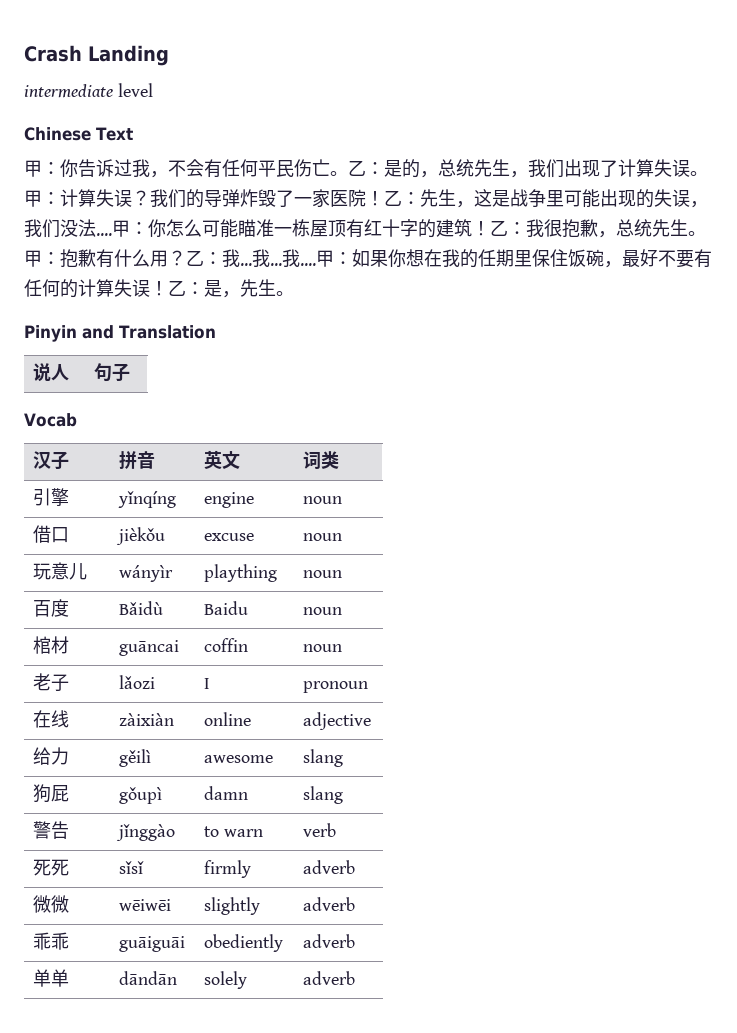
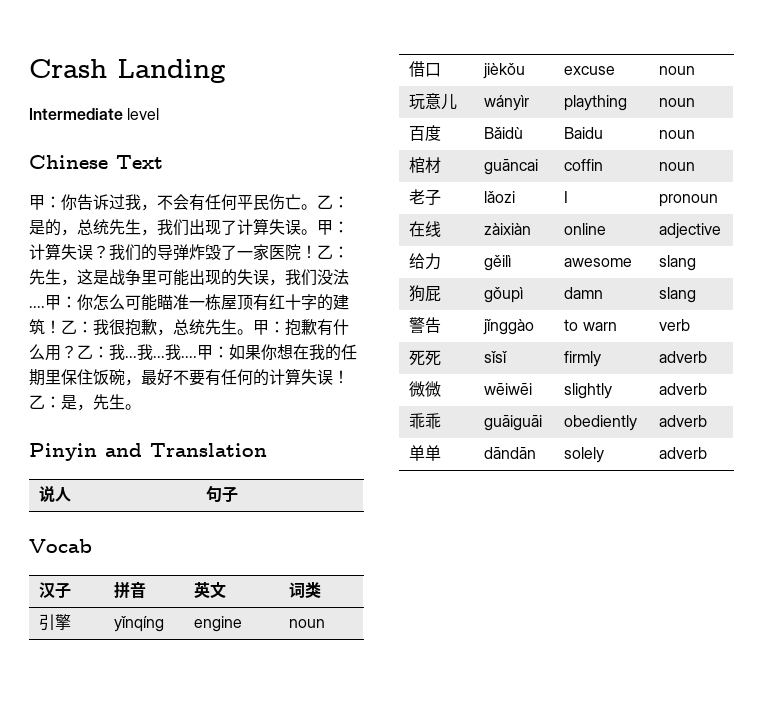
[24,84,113,98] intermediate -> [29,108,123,120] Intermediate

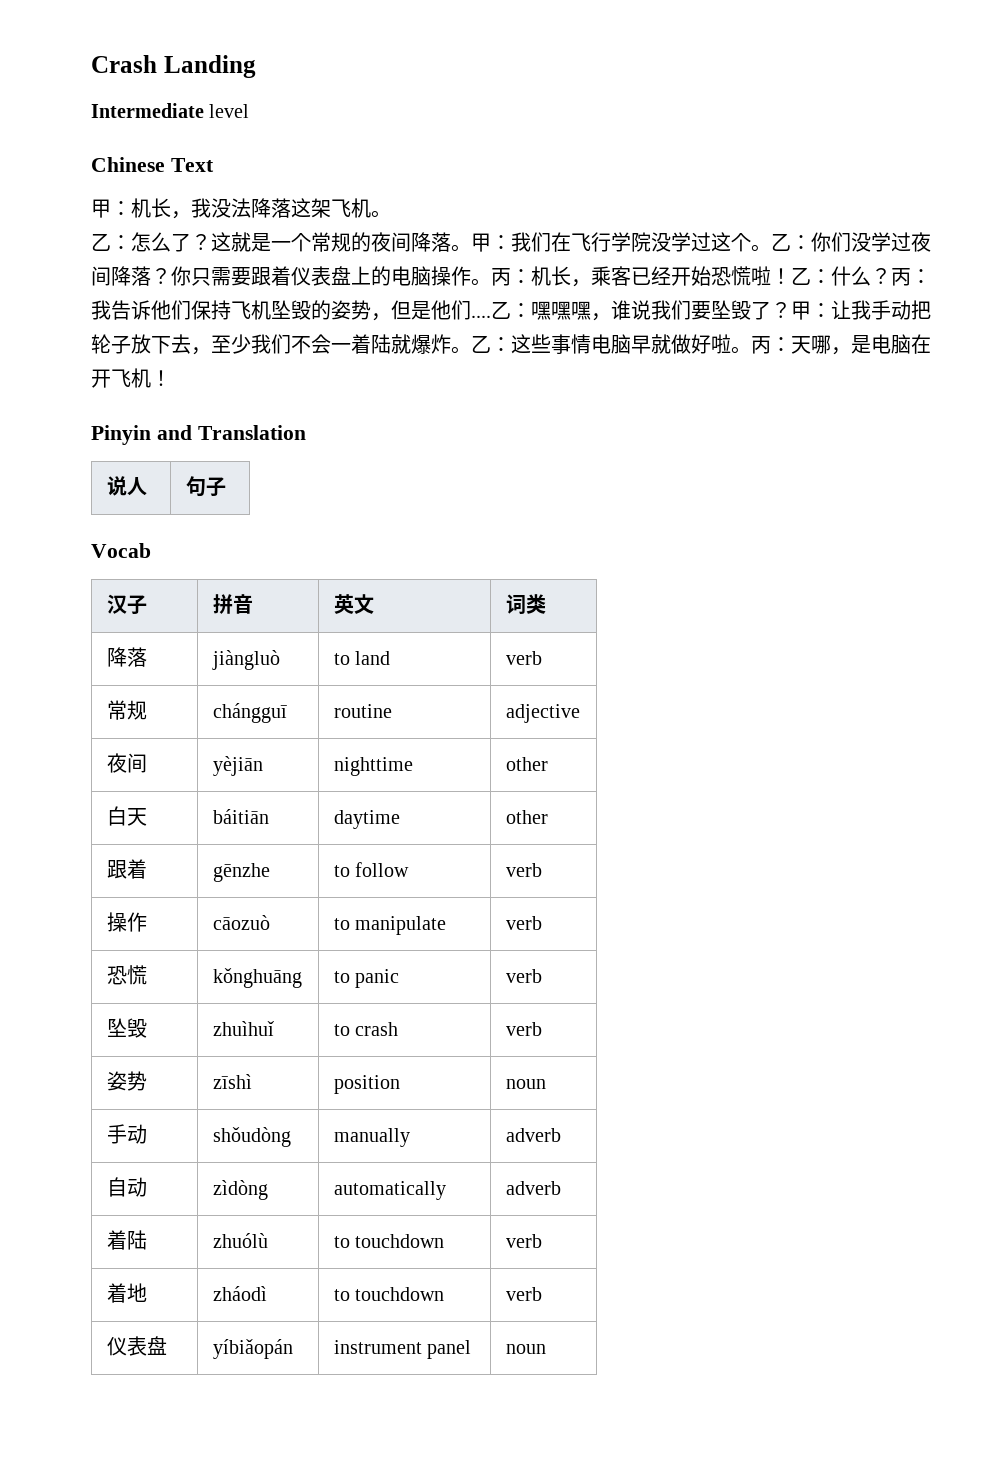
[61,194,349,211] [29,218,349,236] [29,243,349,261] [29,269,349,286] [29,294,349,311] [29,319,349,336] [29,344,357,361] [29,368,349,386] [29,394,141,411] 你告诉过我，不会有任何平民伤亡。乙：是的，总统先生，我们出现了计算失误。甲：计算失误？我们的导弹炸毁了一家医院！乙：先生，这是战争里可能出现的失误，我们没法....甲：你怎么可能瞄准一栋屋顶有红十字的建筑！乙：我很抱歉，总统先生。甲：抱歉有什么用？乙：我...我...我....甲：如果你想在我的任期里保住饭碗，最好不要有任何的计算失误！乙：是，先生。 -> [131,198,391,219] [91,232,931,252] [91,266,931,287] [91,300,931,321] [91,334,931,355] [91,368,171,388] 机长，我没法降落这架飞机。 // 乙：怎么了？这就是一个常规的夜间降落。甲：我们在飞行学院没学过这个。乙：你们没学过夜间降落？你只需要跟着仪表盘上的电脑操作。丙：机长，乘客已经开始恐慌啦！乙：什么？丙：我告诉他们保持飞机坠毁的姿势，但是他们....乙：嘿嘿嘿，谁说我们要坠毁了？甲：让我手动把轮子放下去，至少我们不会一着陆就爆炸。乙：这些事情电脑早就做好啦。丙：天哪，是电脑在开飞机！
[39,614,72,631] [114,616,165,632] [194,616,243,632] [289,619,326,628] [409,61,442,77] [483,63,526,79] [564,66,616,75] [659,66,696,75] [409,93,458,110] [484,95,530,111] [564,95,628,111] [659,98,696,107] [409,125,442,141] [484,127,524,139] [564,127,604,139] [659,130,696,139] [409,157,442,173] [484,159,539,175] [564,159,604,171] [659,162,696,171] [409,189,442,206] [484,191,516,203] [564,191,569,203] [659,194,719,207] [409,221,442,237] [484,223,532,235] [564,223,607,235] [659,223,722,239] [409,253,442,270] [484,255,512,271] [564,258,633,267] [659,255,697,271] [409,285,442,302] [484,287,524,303] [564,287,604,299] [659,287,697,303] [409,317,442,334] [483,319,535,335] [564,319,617,331] [659,319,691,331] [409,350,442,366] [484,351,509,363] [564,351,602,367] [659,351,708,363] [409,381,442,397] [484,383,533,395] [564,383,613,399] [659,383,708,395] [409,413,442,429] [484,415,543,431] [564,415,638,431] [659,415,708,427] [409,445,442,461] [484,447,537,459] [564,447,605,463] [659,447,708,459] 引擎 | yǐnqíng | engine | noun // 借口 | jièkǒu | excuse | noun // 玩意儿 | wányìr | plaything | noun // 百度 | Bǎidù | Baidu | noun // 棺材 | guāncai | coffin | noun // 老子 | lǎozi | I | pronoun // 在线 | zàixiàn | online | adjective // 给力 | gěilì | awesome | slang // 狗屁 | gǒupì | damn | slang // 警告 | jǐnggào | to warn | verb // 死死 | sǐsǐ | firmly | adverb // 微微 | wēiwēi | slightly | adverb // 乖乖 | guāiguāi | obediently | adverb // 单单 | dāndān | solely | adverb -> [106,647,147,667] [211,650,280,670] [333,651,391,665] [505,651,542,665] [106,700,147,720] [212,703,287,723] [333,704,392,718] [505,704,580,723] [106,753,147,773] [212,756,263,776] [333,757,413,776] [505,757,548,771] [106,806,147,826] [212,809,269,824] [333,810,400,829] [505,810,548,824] [106,859,147,879] [212,863,270,882] [333,862,410,877] [505,863,542,877] [106,912,147,932] [212,915,270,930] [333,916,447,935] [505,916,542,930] [106,965,147,985] [212,968,302,988] [333,969,400,988] [505,969,542,983] [106,1018,147,1038] [212,1021,274,1036] [333,1022,399,1036] [505,1022,542,1036] [106,1071,147,1091] [212,1074,252,1089] [333,1075,400,1094] [505,1079,546,1089] [106,1124,147,1144] [212,1127,291,1147] [333,1128,410,1147] [505,1128,561,1142] [106,1177,147,1197] [212,1180,268,1200] [333,1181,446,1200] [505,1181,561,1195] [106,1230,147,1250] [212,1233,268,1248] [333,1234,445,1248] [505,1234,542,1248] [106,1283,147,1303] [212,1286,267,1301] [333,1287,445,1301] [505,1287,542,1301] [106,1336,167,1356] [212,1339,293,1359] [333,1340,472,1359] [505,1344,546,1354] 降落 | jiàngluò | to land | verb // 常规 | chángguī | routine | adjective // 夜间 | yèjiān | nighttime | other // 白天 | báitiān | daytime | other // 跟着 | gēnzhe | to follow | verb // 操作 | cāozuò | to manipulate | verb // 恐慌 | kǒnghuāng | to panic | verb // 坠毁 | zhuìhuǐ | to crash | verb // 姿势 | zīshì | position | noun // 手动 | shǒudòng | manually | adverb // 自动 | zìdòng | automatically | adverb // 着陆 | zhuólù | to touchdown | verb // 着地 | zháodì | to touchdown | verb // 仪表盘 | yíbiǎopán | instrument panel | noun

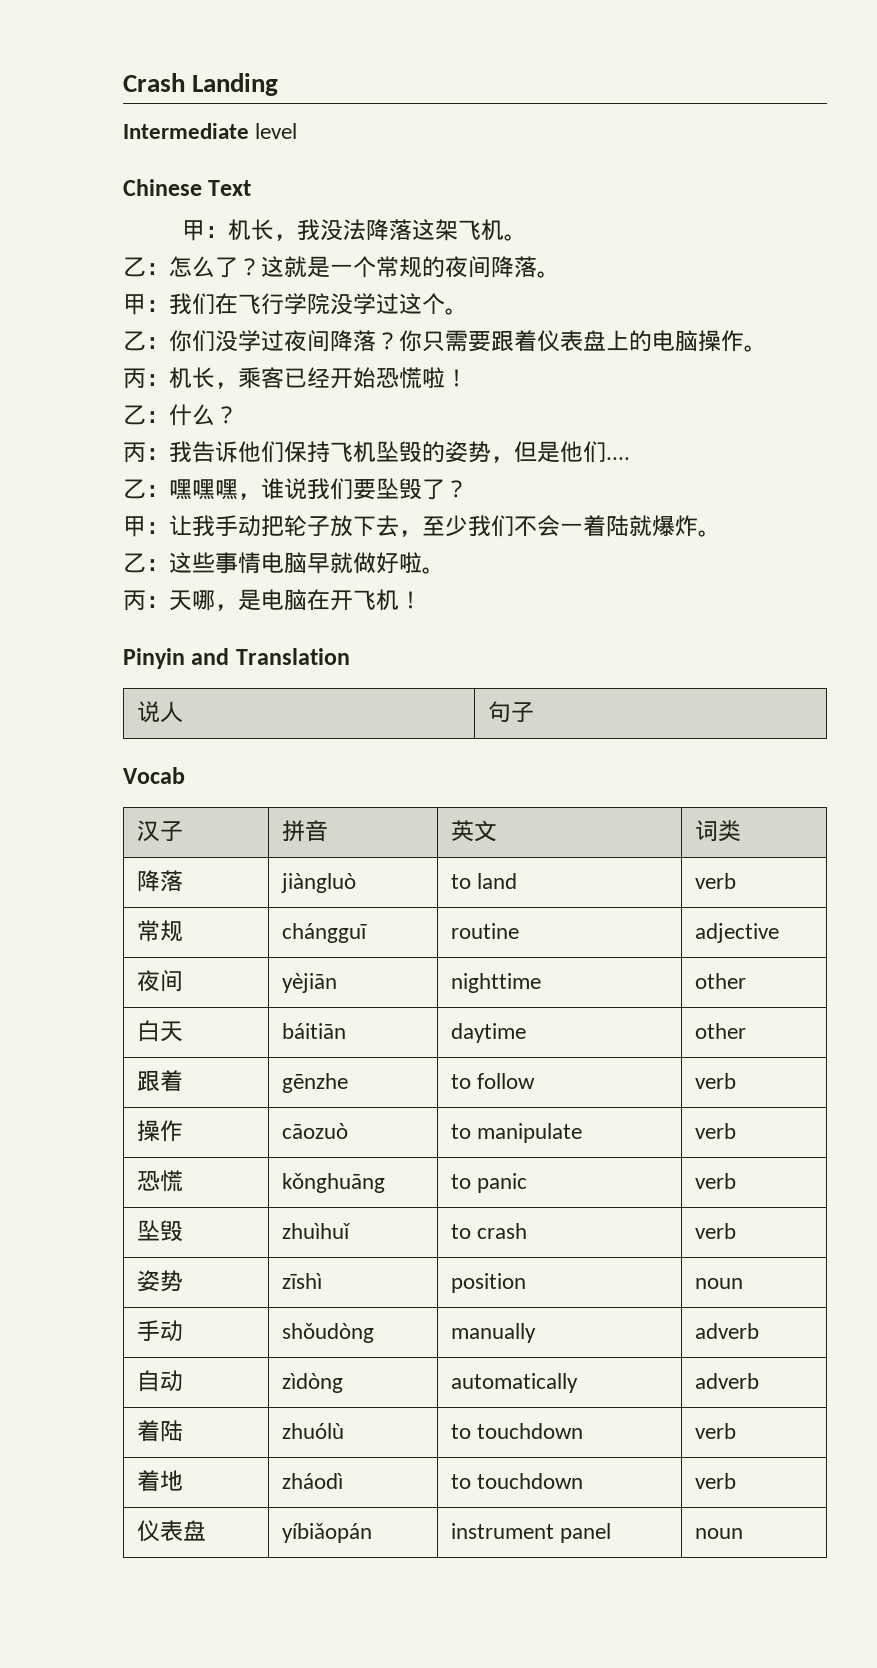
(471, 248) none -> (560, 274) //
(771, 248) none -> (468, 311) //
(491, 282) none -> (767, 348) //
(791, 276) none -> (468, 378) //
(891, 276) none -> (238, 415) //
(491, 316) none -> (630, 458) //
(791, 310) none -> (468, 489) //
(471, 350) none -> (721, 533) //
(751, 350) none -> (445, 570) //

